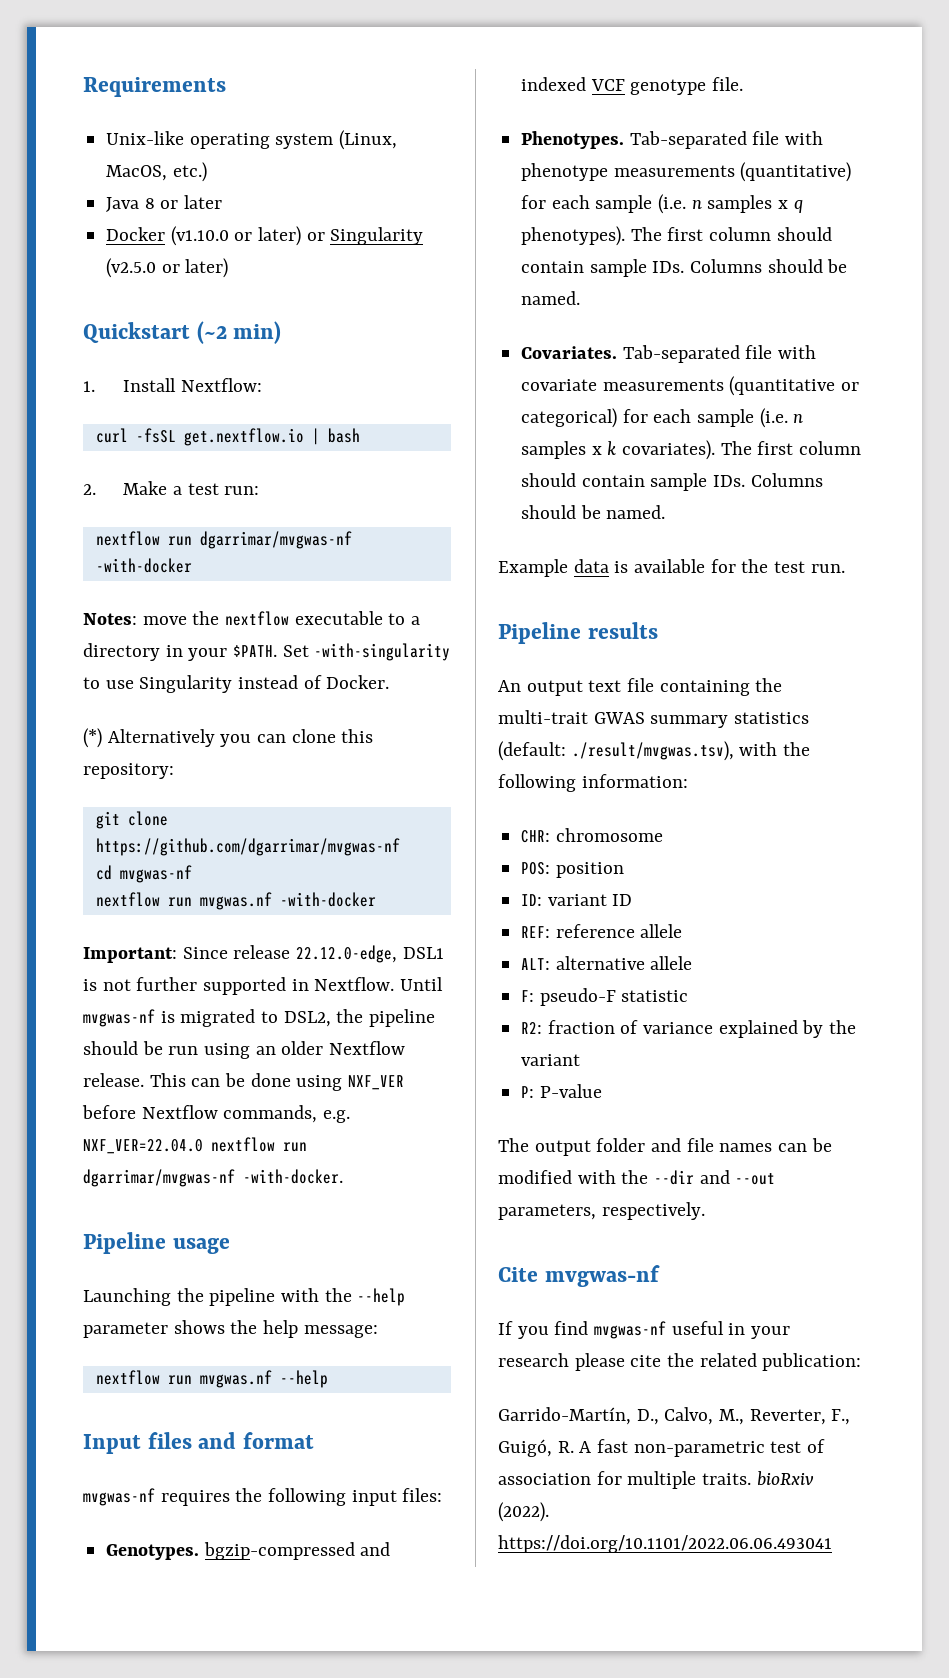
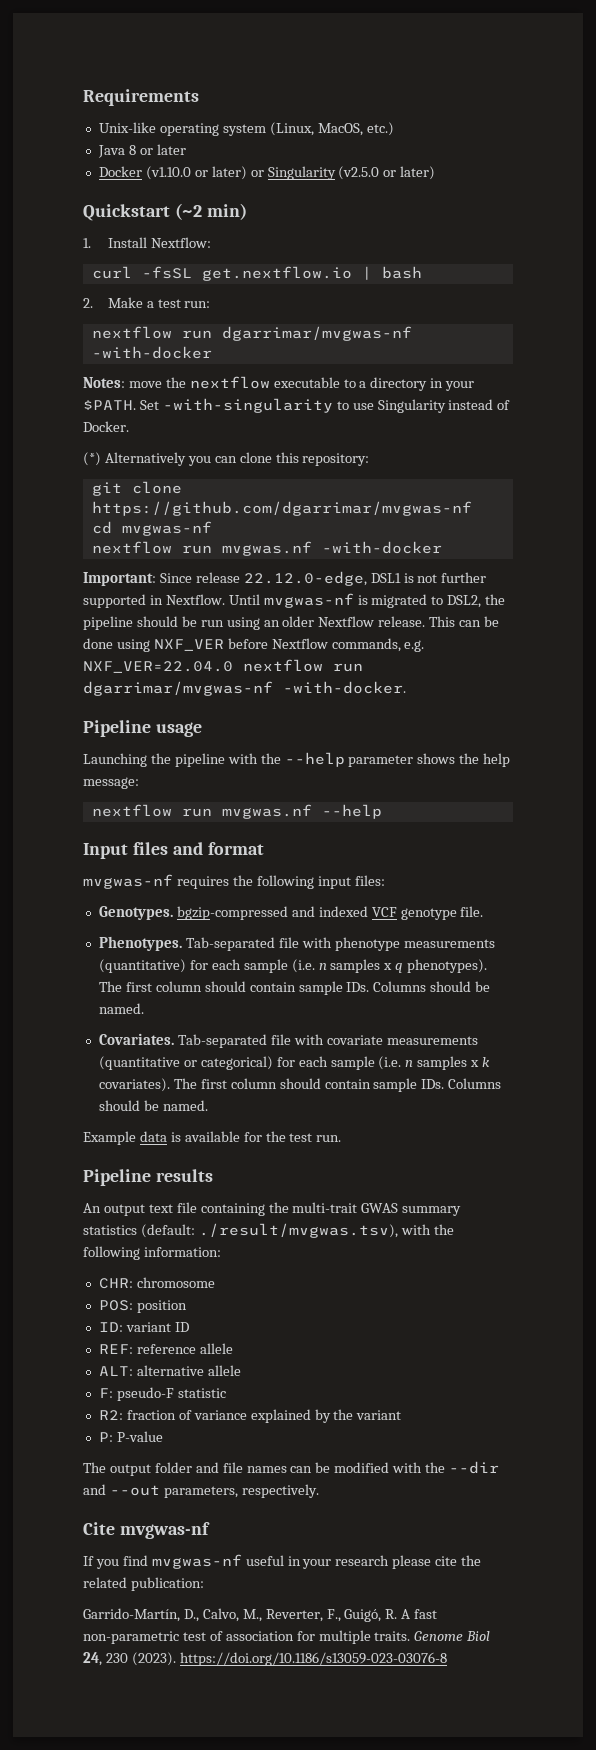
[756,1471,814,1486] [498,1502,549,1522] [498,1535,832,1553] bioRxiv (2022). https://doi.org/10.1101/2022.06.06.493041 -> [414,1631,491,1641] [83,1652,447,1666] Genome Biol 24, 230 (2023). https://doi.org/10.1186/s13059-023-03076-8

